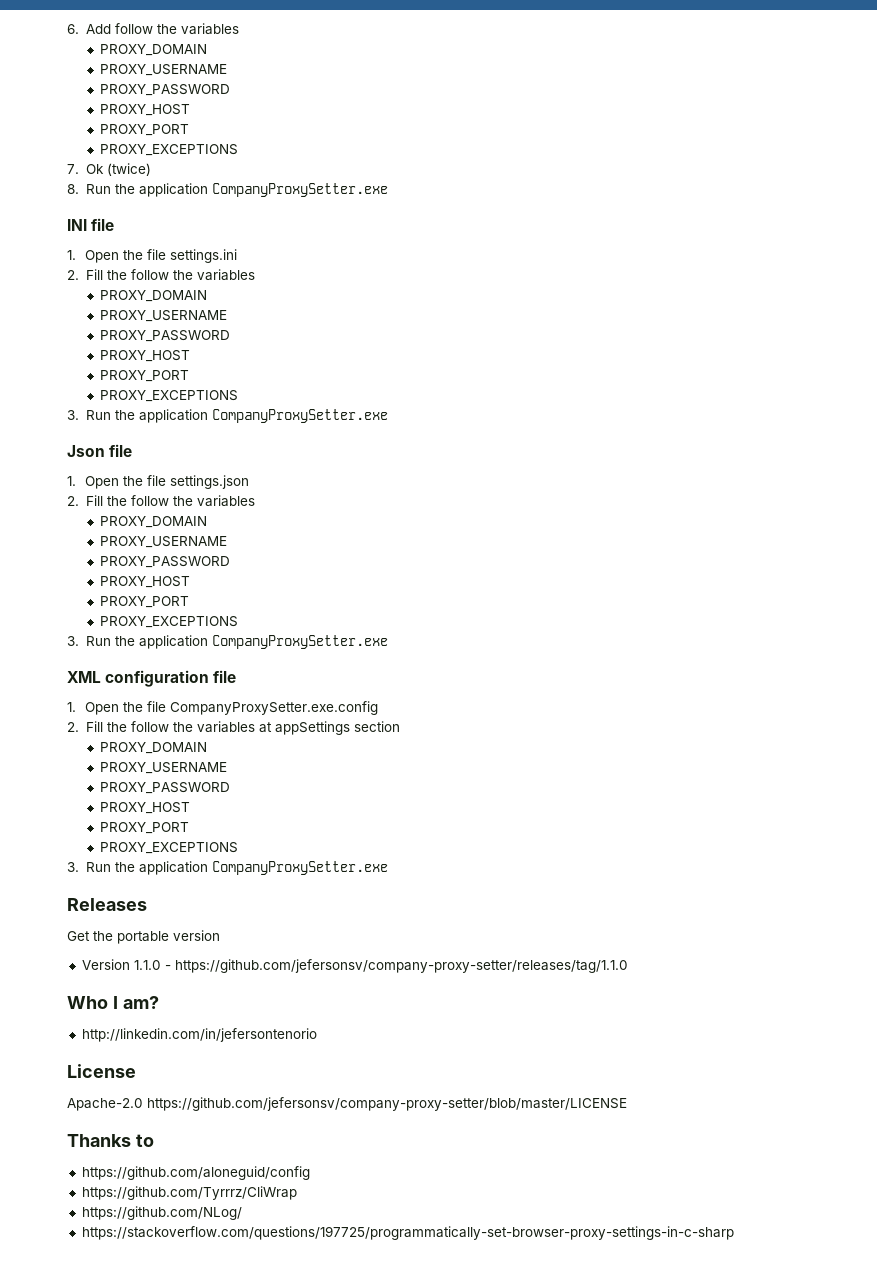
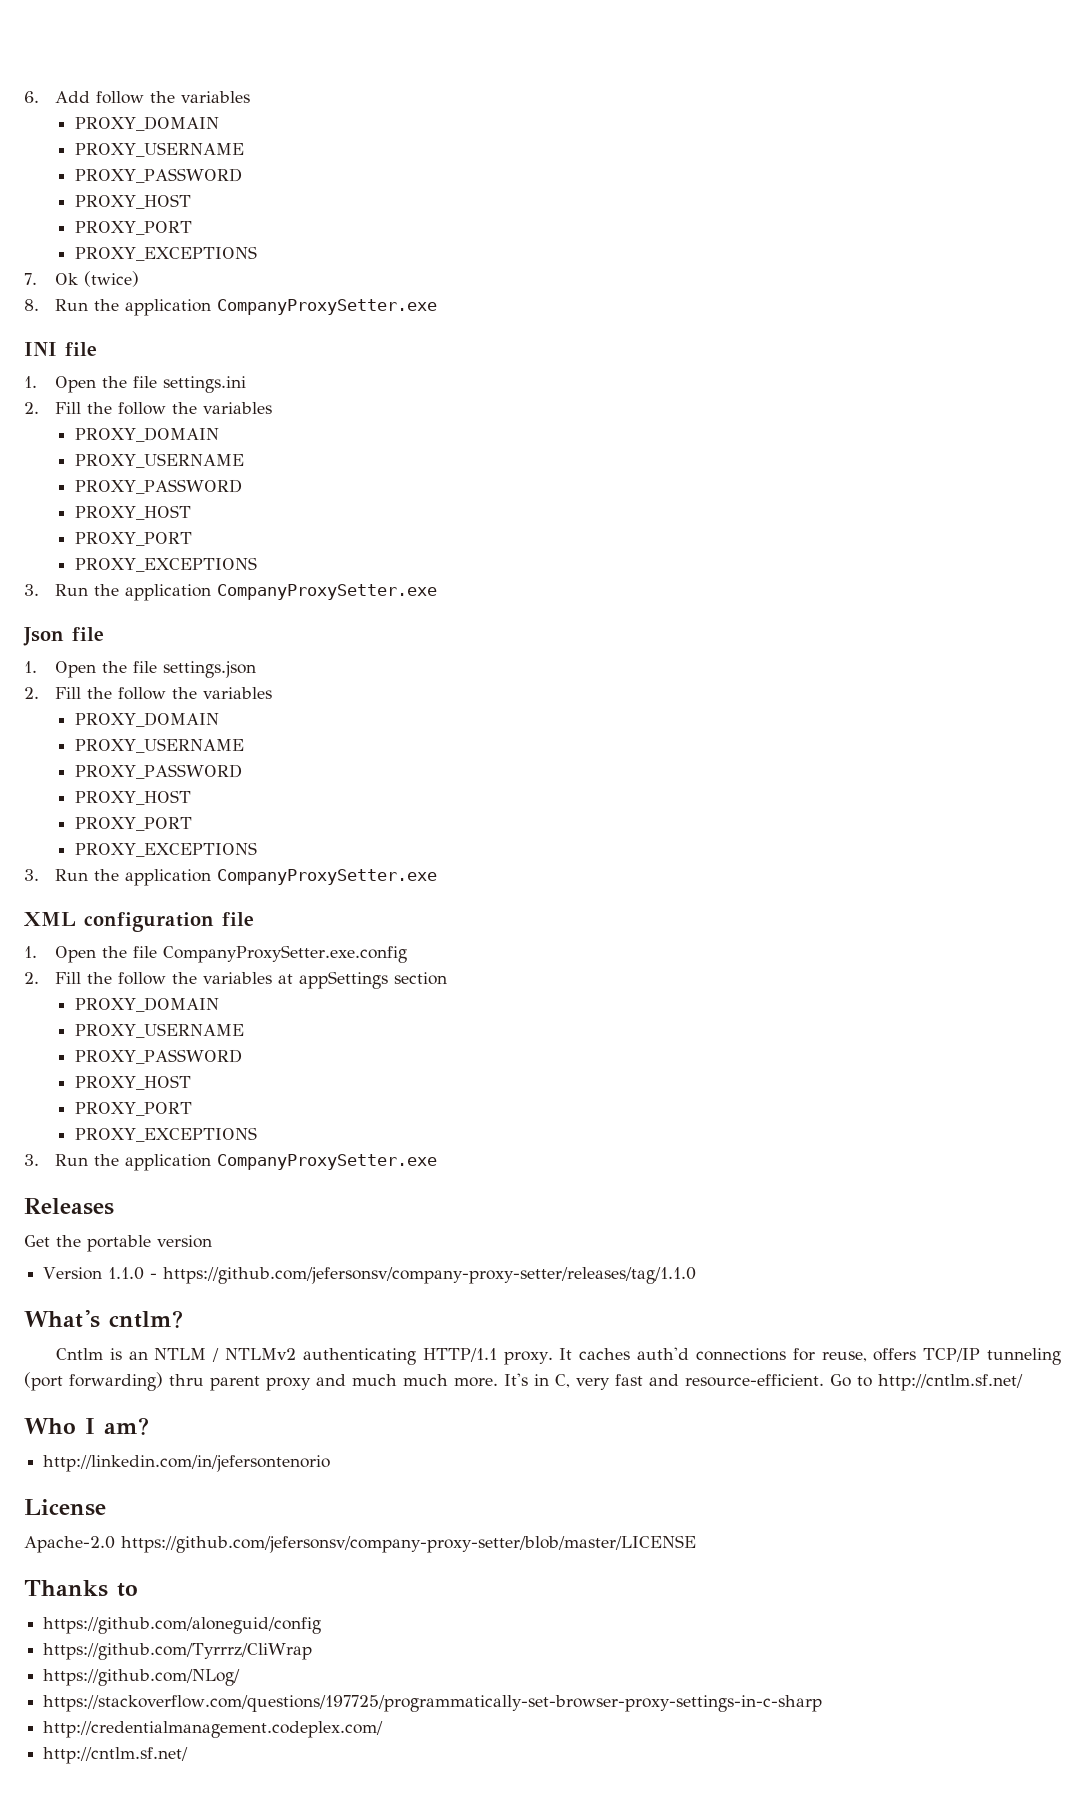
(628, 966) none -> [24,1310,183,1328] [55,1347,1062,1365] [24,1372,1023,1391] // What's cntlm? // Cntlm is an NTLM / NTLMv2 authenticating HTTP/1.1 proxy. It caches auth'd connections for reuse, offers TCP/IP tunneling (port forwarding) thru parent proxy and much much more. It's in C, very fast and resource-efficient. Go to http://cntlm.sf.net/
(734, 1233) none -> [43,1721,384,1738] [43,1747,189,1764] // http://credentialmanagement.codeplex.com/ // http://cntlm.sf.net/

